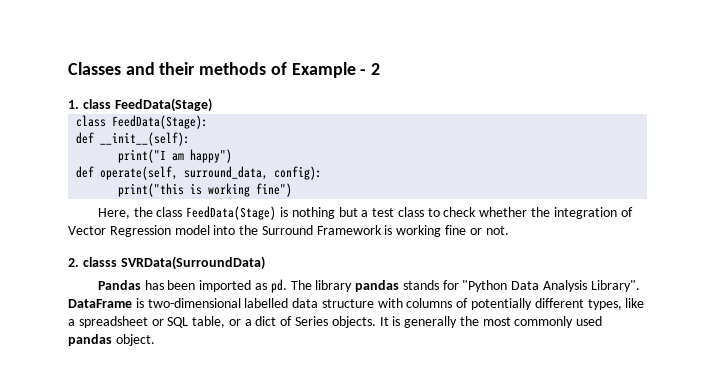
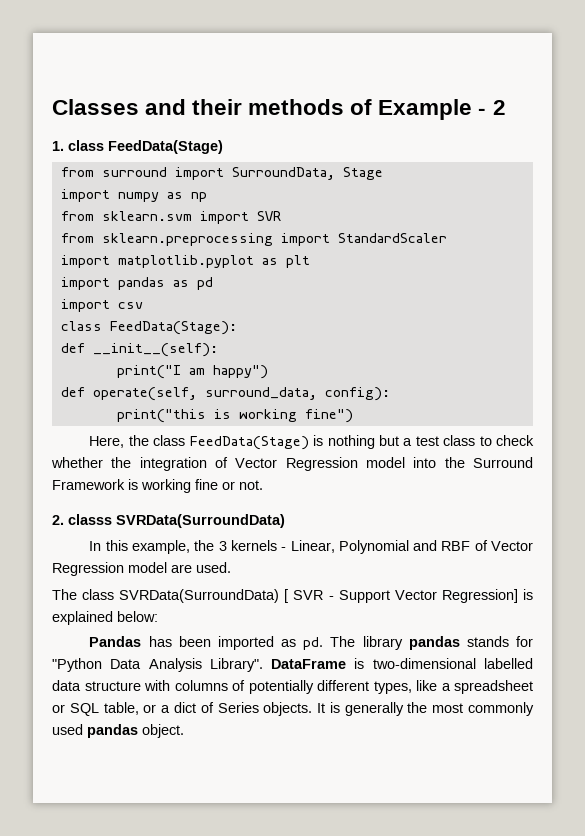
(212, 105) none -> [60,167,383,180] [60,189,207,202] [60,211,281,224] [60,233,447,246] [60,255,310,268] [60,277,213,290] [60,299,143,312] // from surround import SurroundData, Stage // import numpy as np // from sklearn.svm import SVR // from sklearn.preprocessing import StandardScaler // import matplotlib.pyplot as plt // import pandas as pd // import csv
(265, 263) none -> [89,540,533,554] [52,562,231,576] [52,589,533,603] [52,611,158,625] // In this example, the 3 kernels - Linear, Polynomial and RBF of Vector Regression model are used. // The class SVRData(SurroundData) [ SVR - Support Vector Regression] is explained below:

